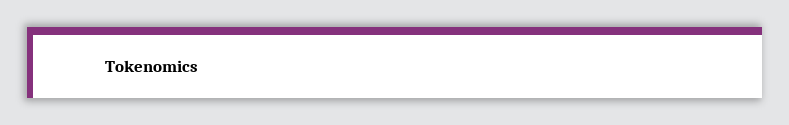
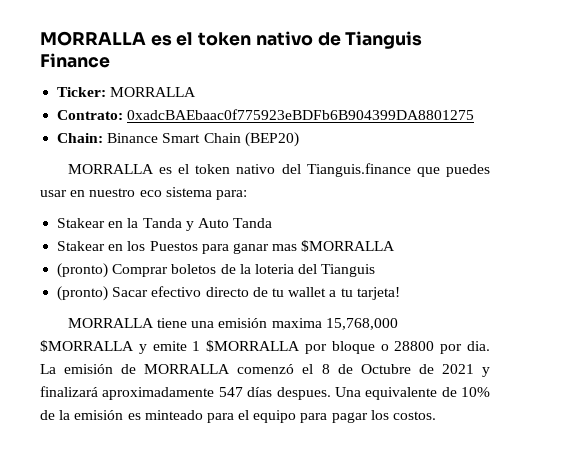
[105,60,198,72] Tokenomics -> [40,31,423,49] [40,53,110,68] [57,87,197,97] [57,109,475,120] [57,132,299,147] [67,163,490,177] [40,187,247,200] [57,218,273,231] [57,240,396,254] [57,263,376,278] [57,286,400,301] [67,318,398,330] [40,340,491,354] [40,364,490,377] [40,386,490,400] [40,410,437,423] MORRALLA es el token nativo de Tianguis Finance // Ticker: MORRALLA // Contrato: 0xadcBAEbaac0f775923eBDFb6B904399DA8801275 // Chain: Binance Smart Chain (BEP20) // MORRALLA es el token nativo del Tianguis.finance que puedes usar en nuestro eco sistema para: // Stakear en la Tanda y Auto Tanda // Stakear en los Puestos para ganar mas $MORRALLA // (pronto) Comprar boletos de la loteria del Tianguis // (pronto) Sacar efectivo directo de tu wallet a tu tarjeta! // MORRALLA tiene una emisión maxima 15,768,000 $MORRALLA y emite 1 $MORRALLA por bloque o 28800 por dia. La emisión de MORRALLA comenzó el 8 de Octubre de 2021 y finalizará aproximadamente 547 días despues. Una equivalente de 10% de la emisión es minteado para el equipo para pagar los costos.

